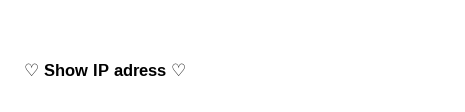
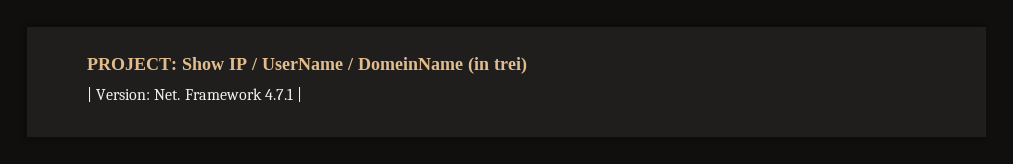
[24,63,39,76] ♡ -> [87,58,177,70] PROJECT:
[114,63,186,76] adress ♡ -> [251,57,527,74] [87,87,302,102] / UserName / DomeinName (in trei) // | Version: Net. Framework 4.7.1 |

